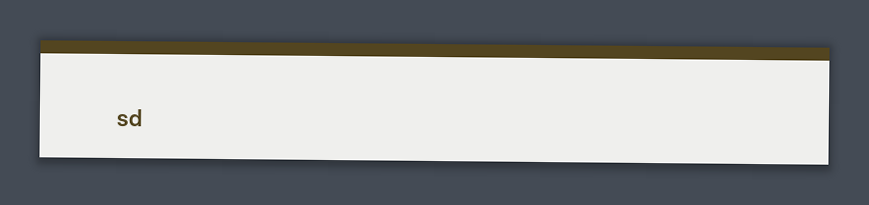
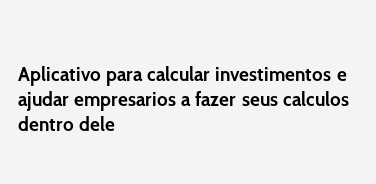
[116,109,143,128] sd -> [18,66,347,86] [18,91,349,111] [18,116,116,131] Aplicativo para calcular investimentos e ajudar empresarios a fazer seus calculos dentro dele

